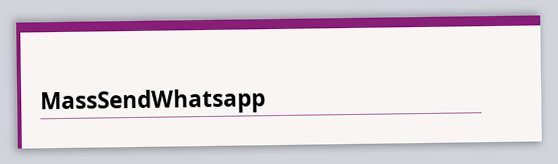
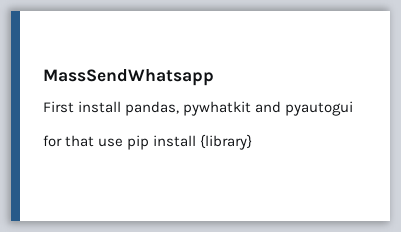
(266, 102) none -> [43,101,354,116] [43,134,253,150] // First install pandas, pywhatkit and pyautogui // for that use pip install {library}

